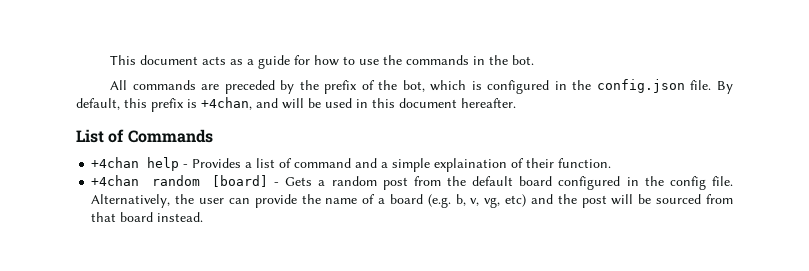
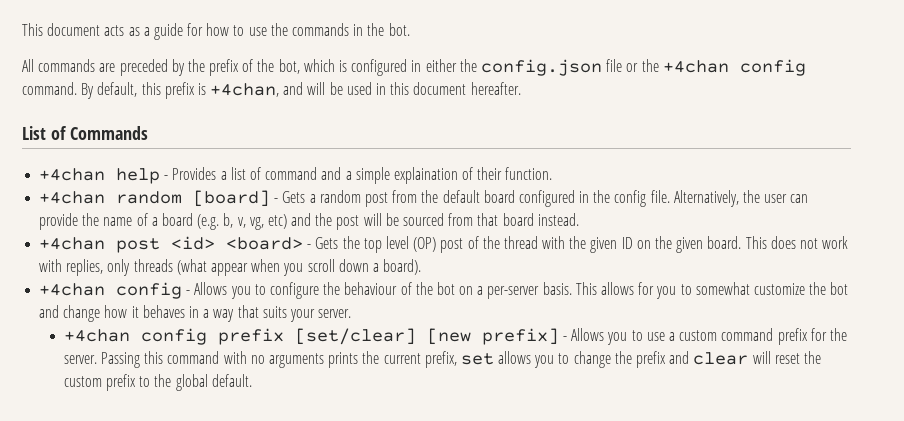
(567, 85) none -> [425,59,457,72] either
[690,80,712,90] file. -> [606,59,806,76] [22,82,77,95] file or the +4chan config command.
(204, 217) none -> [39,236,849,253] [39,259,422,276] [39,282,849,299] [39,305,352,322] [63,328,847,345] [63,351,821,368] [63,374,252,391] // +4chan post <id> <board> - Gets the top level (OP) post of the thread with the given ID on the given board. This does not work with replies, only threads (what appear when you scroll down a board). // +4chan config - Allows you to configure the behaviour of the bot on a per-server basis. This allows for you to somewhat customize the bot and change how it behaves in a way that suits your server. // +4chan config prefix [set/clear] [new prefix] - Allows you to use a custom command prefix for the server. Passing this command with no arguments prints the current prefix, set allows you to change the prefix and clear will reset the custom prefix to the global default.

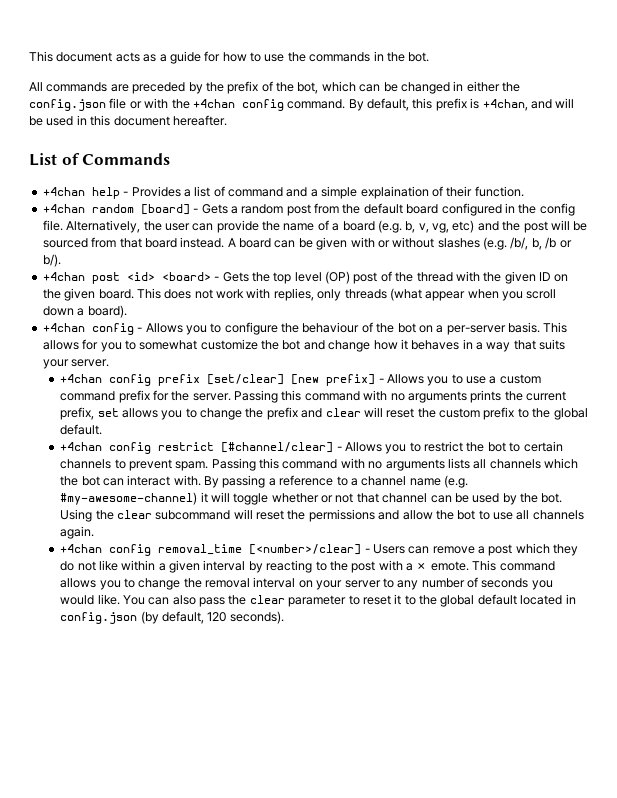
[339,59,408,76] is configured -> [359,82,450,94] can be changed
(639, 67) none -> [144,98,169,109] with
(579, 219) none -> [227,237,572,250] [42,254,61,267] A board can be given with or without slashes (e.g. /b/, b, /b or b/).
(252, 380) none -> [60,441,563,454] [60,458,579,471] [60,475,469,488] [60,492,563,505] [60,509,584,522] [60,526,95,539] [60,543,579,556] [60,560,555,573] [60,577,553,590] [60,594,576,607] [60,611,284,624] // +4chan config restrict [#channel/clear] - Allows you to restrict the bot to certain channels to prevent spam. Passing this command with no arguments lists all channels which the bot can interact with. By passing a reference to a channel name (e.g. #my-awesome-channel) it will toggle whether or not that channel can be used by the bot. Using the clear subcommand will reset the permissions and allow the bot to use all channels again. // +4chan config removal_time [<number>/clear] - Users can remove a post which they do not like within a given interval by reacting to the post with a ✗ emote. This command allows you to change the removal interval on your server to any number of seconds you would like. You can also pass the clear parameter to reset it to the global default located in config.json (by default, 120 seconds).

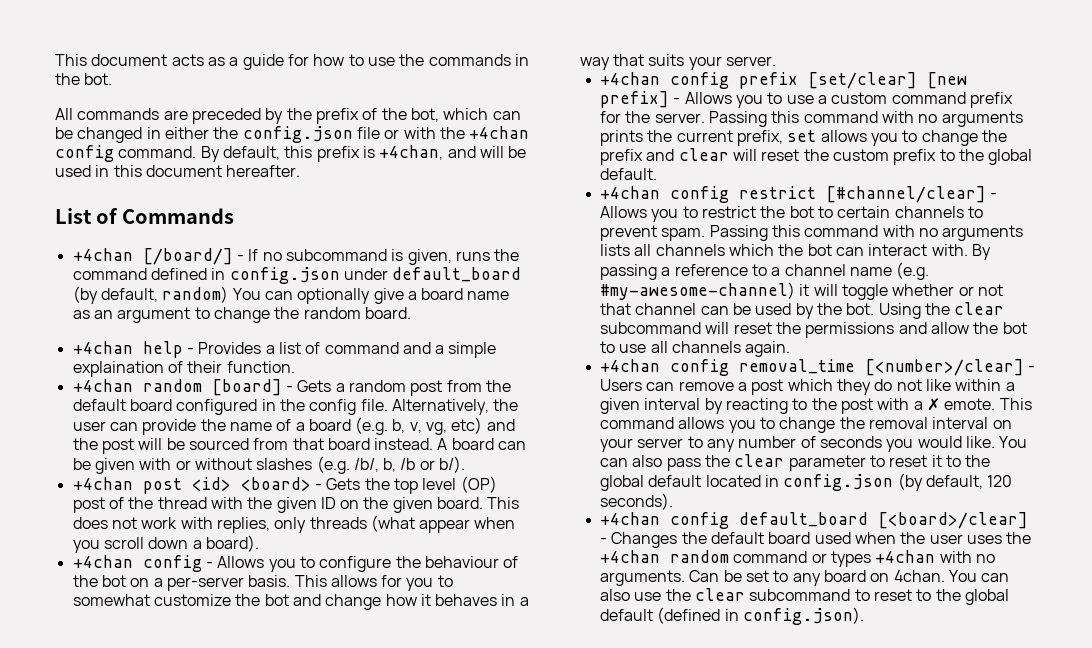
(171, 159) none -> [72,248,520,265] [72,267,522,284] [72,286,510,304] [72,307,411,323] // +4chan [/board/] - If no subcommand is given, runs the command defined in config.json under default_board (by default, random) You can optionally give a board name as an argument to change the random board.
(284, 617) none -> [600,512,1029,529] [600,532,1032,548] [600,550,996,567] [600,570,1010,586] [600,588,1010,605] [600,607,865,625] // +4chan config default_board [<board>/clear] - Changes the default board used when the user uses the +4chan random command or types +4chan with no arguments. Can be set to any board on 4chan. You can also use the clear subcommand to reset to the global default (defined in config.json).

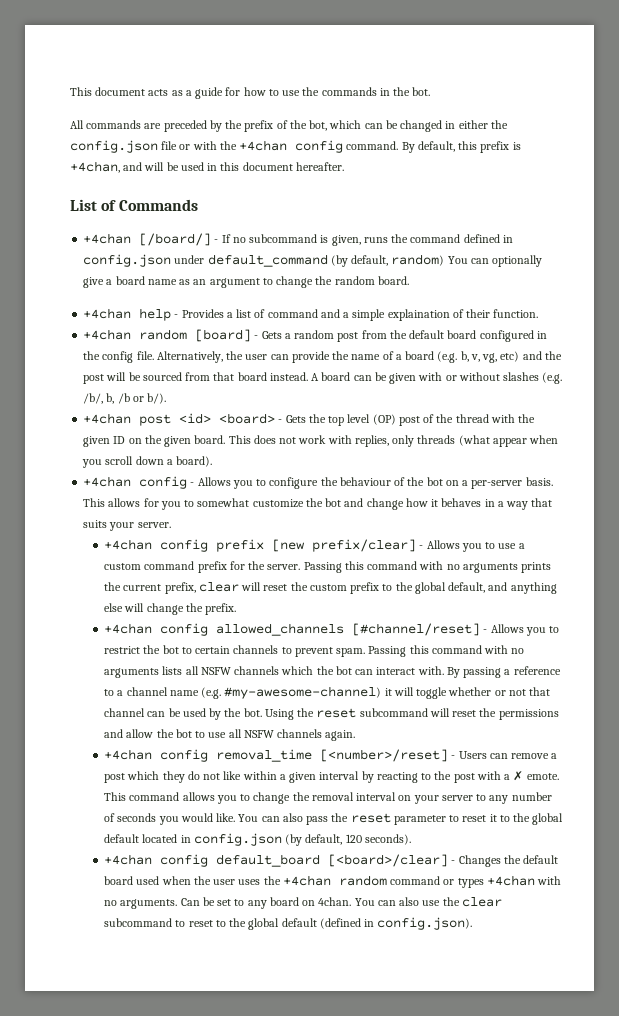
[392,267,522,282] default_board -> [207,254,328,267] default_command
[808,72,968,89] [600,91,670,108] [set/clear] [new prefix] -> [272,539,417,552] [new prefix/clear]
[787,130,1008,146] [600,149,675,165] set allows you to change the prefix and -> (196, 588) none
[600,168,658,180] [600,186,987,203] default. // +4chan config restrict [#channel/clear] -> [448,582,557,594] [104,603,237,615] [104,623,481,636] default, and anything else will change the prefix. // +4chan config allowed_channels [#channel/reset]
(652, 250) none -> [200,667,231,675] NSFW
[954,302,1005,315] clear -> [316,708,357,718] reset
(668, 347) none -> [243,730,274,738] NSFW
[865,359,1025,376] [<number>/clear] -> [320,749,449,762] [<number>/reset]
[734,454,785,467] clear -> [350,813,391,823] reset

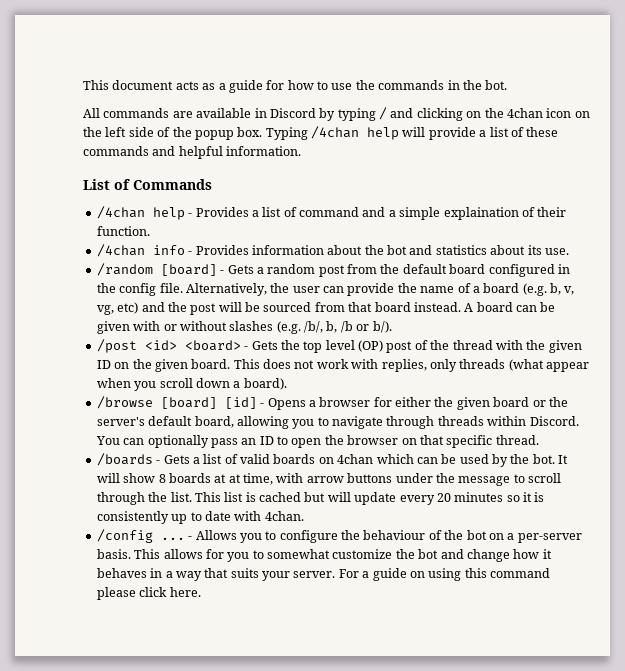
[163,120,508,132] [70,140,521,153] [70,161,344,173] [70,199,198,211] [83,233,513,246] [83,254,543,267] [83,276,409,288] [83,308,132,319] preceded by the prefix of the bot, which can be changed in either the config.json file or with the +4chan config command. By default, this prefix is +4chan, and will be used in this document hereafter. // List of Commands // +4chan [/board/] - If no subcommand is given, runs the command defined in config.json under default_command (by default, random) You can optionally give a board name as an argument to change the random board. // +4chan -> [196,107,590,121] [83,126,559,140] [83,146,302,159] [83,179,212,190] [96,206,145,219] available in Discord by typing / and clicking on the 4chan icon on the left side of the popup box. Typing /4chan help will provide a list of these commands and helpful information. // List of Commands // /4chan
[83,329,188,340] +4chan random -> [96,244,569,257] [96,263,153,276] /4chan info - Provides information about the bot and statistics about its use. // /random
[83,413,172,426] +4chan post -> [96,339,137,353] /post
[83,476,188,489] +4chan config -> [96,396,568,410] [96,416,579,429] [95,435,539,448] [96,453,569,467] [96,473,561,486] [96,492,545,505] [96,511,304,524] [96,529,185,543] /browse [board] [id] - Opens a browser for either the given board or the server's default board, allowing you to navigate through threads within Discord. You can optionally pass an ID to open the browser on that specific thread. // /boards - Gets a list of valid boards on 4chan which can be used by the bot. It will show 8 boards at at time, with arrow buttons under the message to scroll through the list. This list is cached but will update every 20 minutes so it is consistently up to date with 4chan. // /config ...
[104,539,525,552] [104,561,552,573] [104,582,557,594] [104,603,237,615] [104,623,560,636] [104,645,525,657] [104,666,561,678] [104,686,551,699] [104,708,559,720] [104,729,356,741] [104,749,558,762] [104,771,559,783] [104,792,552,804] [104,813,564,825] [104,833,411,846] [104,854,559,867] [104,875,562,888] [104,897,502,909] [104,917,473,930] // +4chan config prefix [new prefix/clear] - Allows you to use a custom command prefix for the server. Passing this command with no arguments prints the current prefix, clear will reset the custom prefix to the global default, and anything else will change the prefix. // +4chan config allowed_channels [#channel/reset] - Allows you to restrict the bot to certain channels to prevent spam. Passing this command with no arguments lists all NSFW channels which the bot can interact with. By passing a reference to a channel name (e.g. #my-awesome-channel) it will toggle whether or not that channel can be used by the bot. Using the reset subcommand will reset the permissions and allow the bot to use all NSFW channels again. // +4chan config removal_time [<number>/reset] - Users can remove a post which they do not like within a given interval by reacting to the post with a ✗ emote. This command allows you to change the removal interval on your server to any number of seconds you would like. You can also pass the reset parameter to reset it to the global default located in config.json (by default, 120 seconds). // +4chan config default_board [<board>/clear] - Changes the default board used when the user uses the +4chan random command or types +4chan with no arguments. Can be set to any board on 4chan. You can also use the clear subcommand to reset to the global default (defined in config.json). -> [338,568,550,581] [96,587,201,600] For a guide on using this command please click here.

